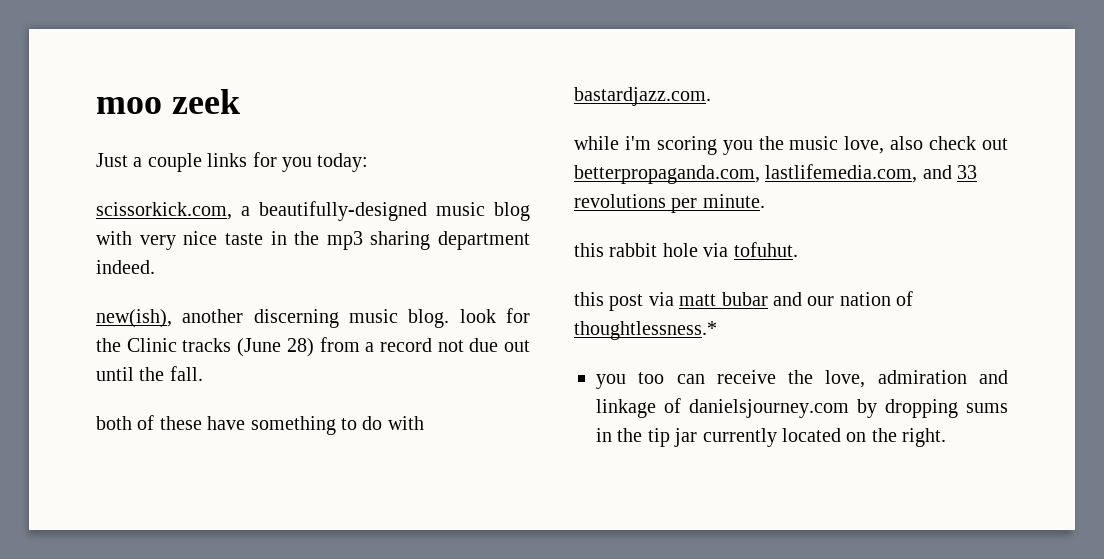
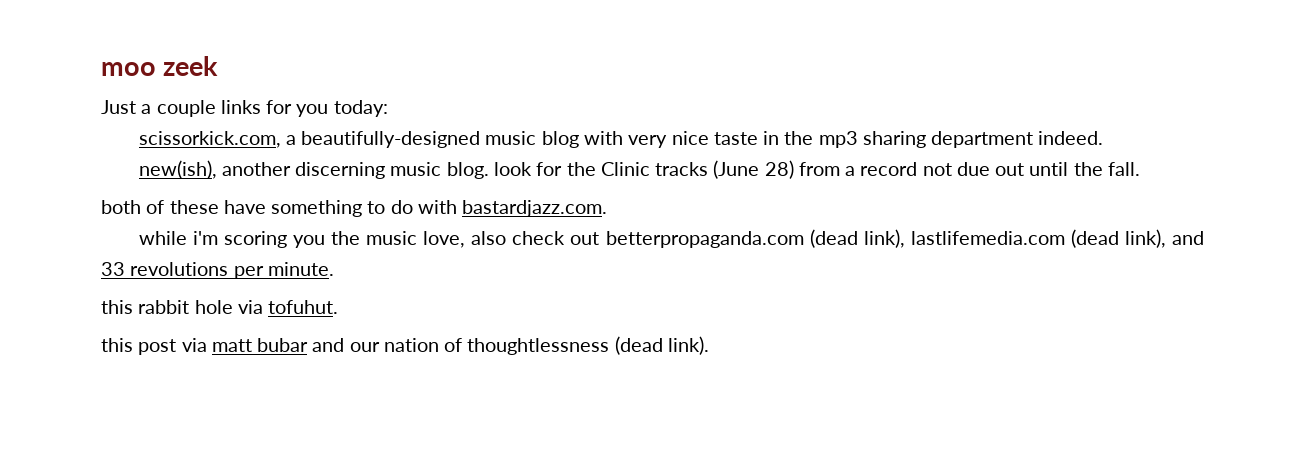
[574,164,918,184] betterpropaganda.com, lastlifemedia.com, -> [605,229,1166,248] betterpropaganda.com (dead link), lastlifemedia.com (dead link),
[574,321,717,340] [596,370,1008,389] [596,398,1008,418] [596,428,947,447] thoughtlessness.* // you too can receive the love, admiration and linkage of danielsjourney.com by dropping sums in the tip jar currently located on the right. -> [467,336,709,355] thoughtlessness (dead link).

